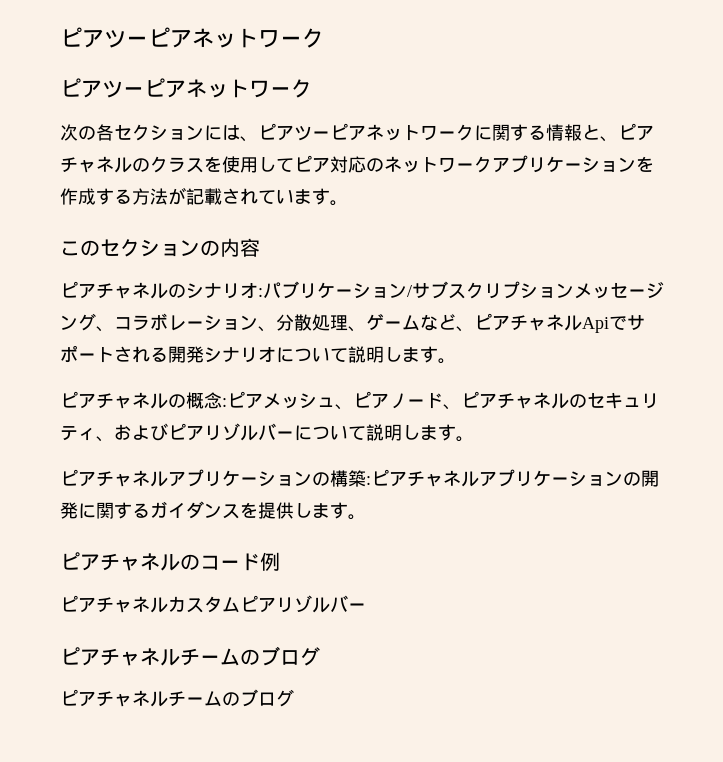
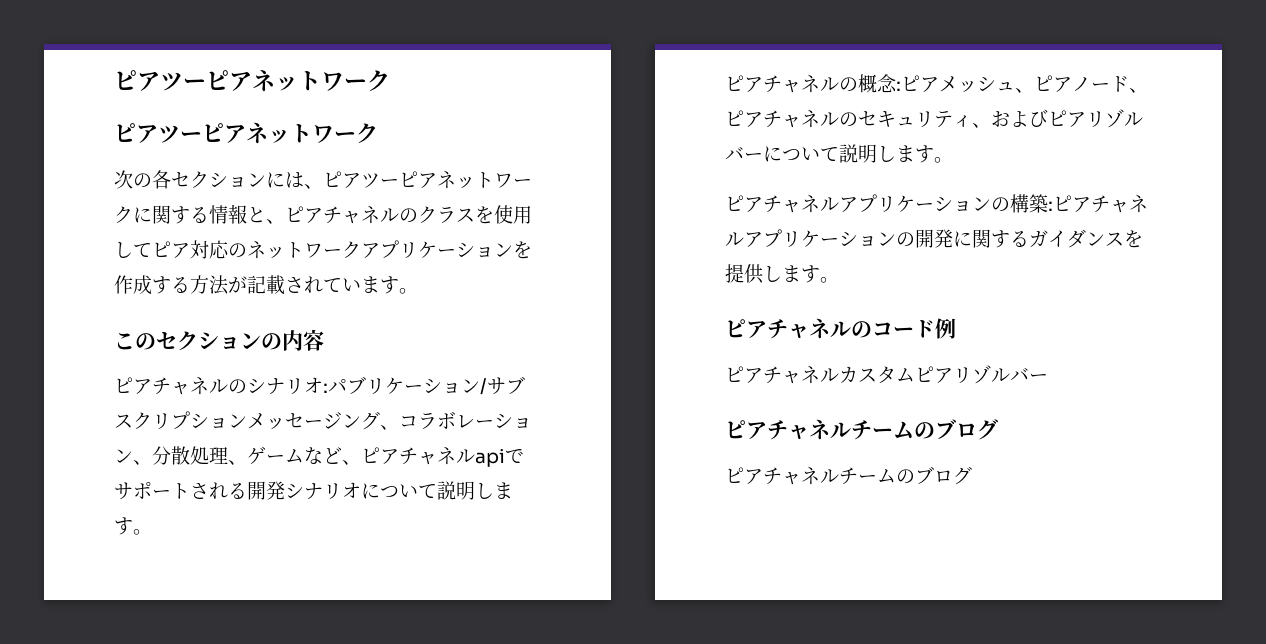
[582,317,609,333] Api -> [475,448,505,467] api

